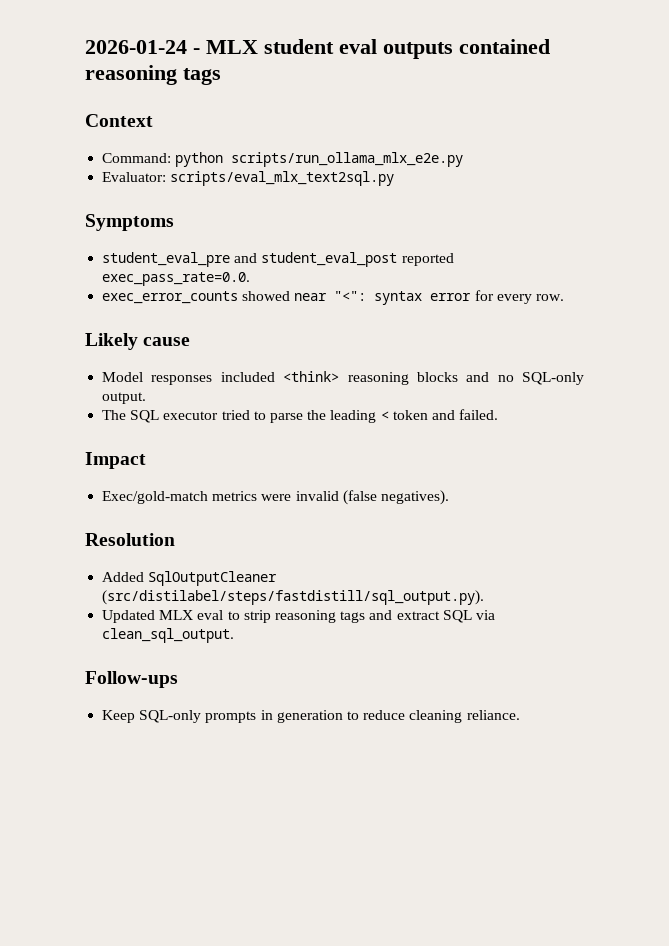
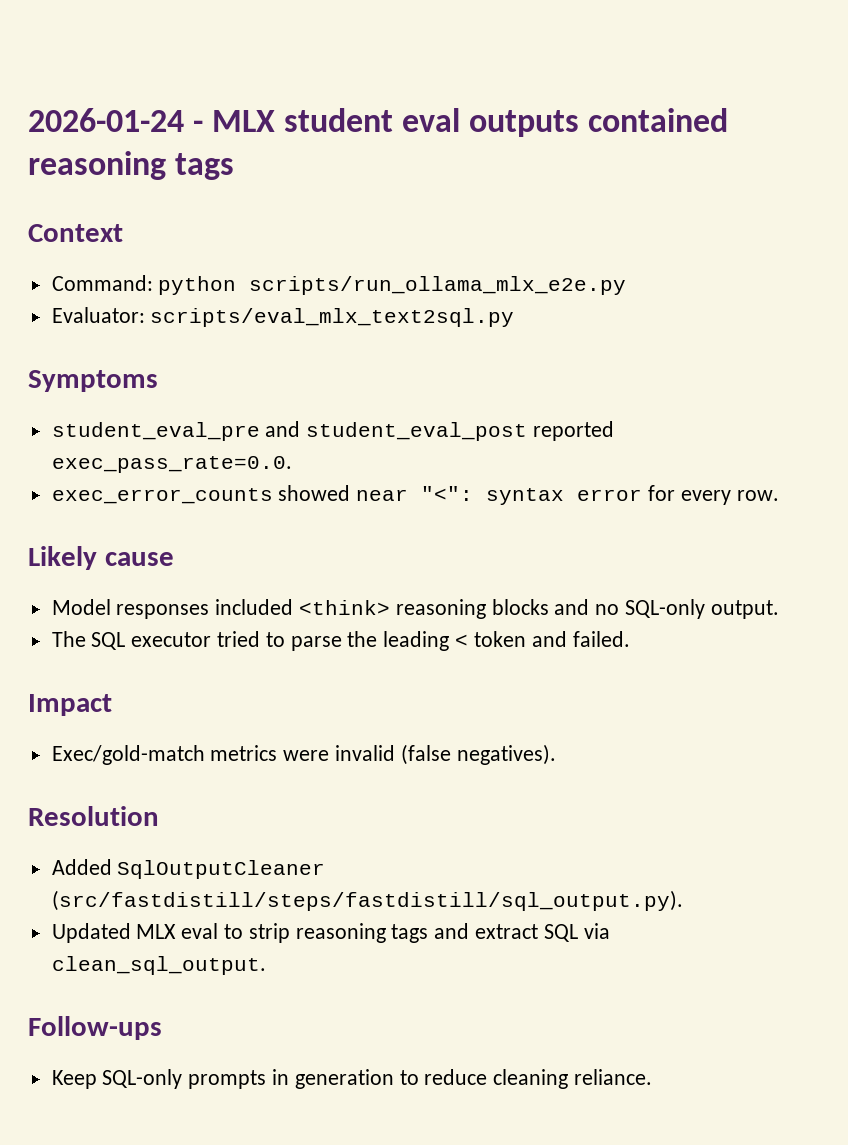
[102,590,485,605] (src/distilabel/steps/fastdistill/sql_output.py). -> [51,890,683,911] (src/fastdistill/steps/fastdistill/sql_output.py).

